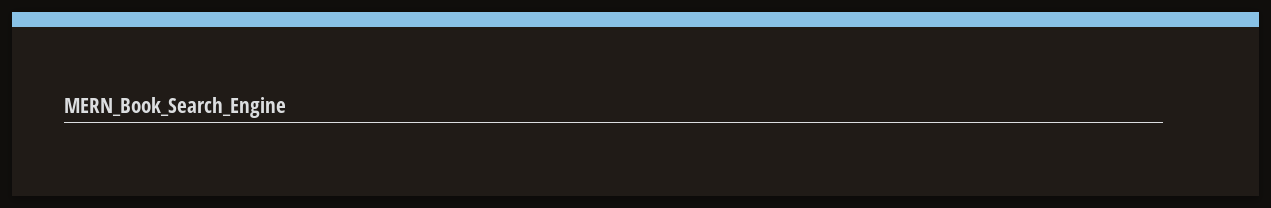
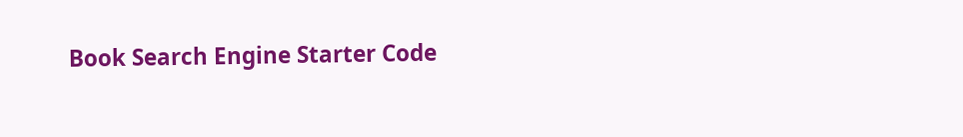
[64,97,286,118] MERN_Book_Search_Engine -> [68,42,438,71] Book Search Engine Starter Code

